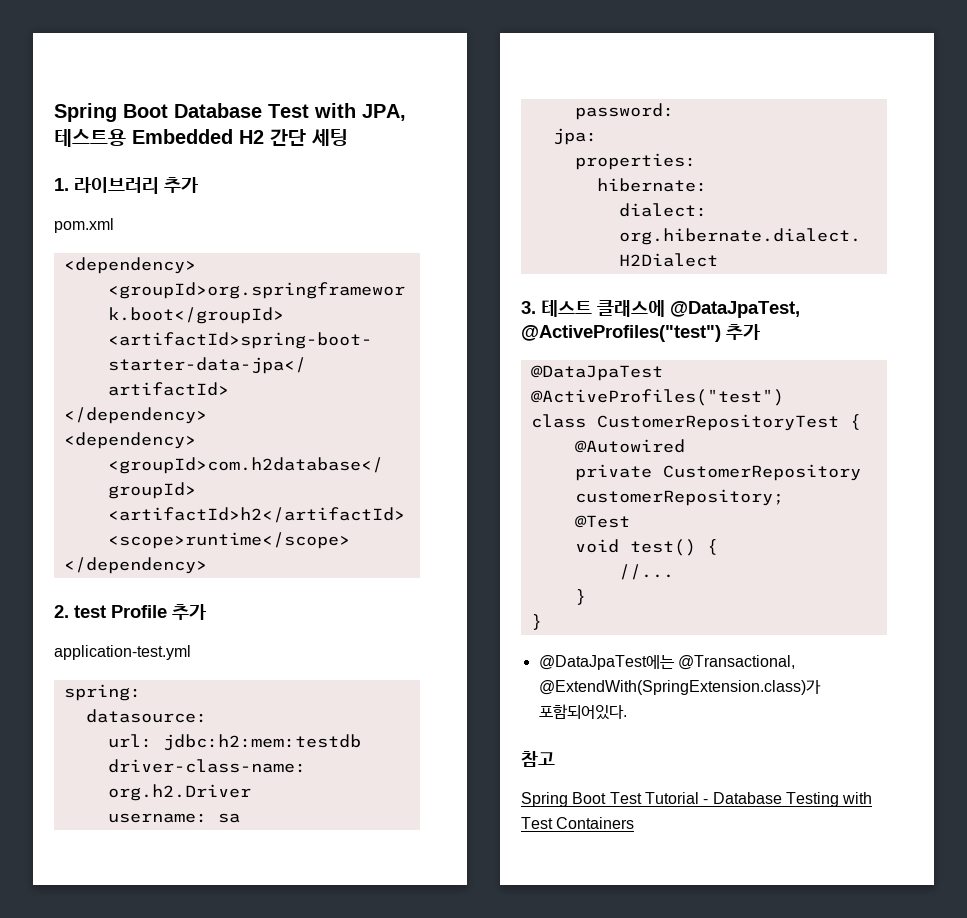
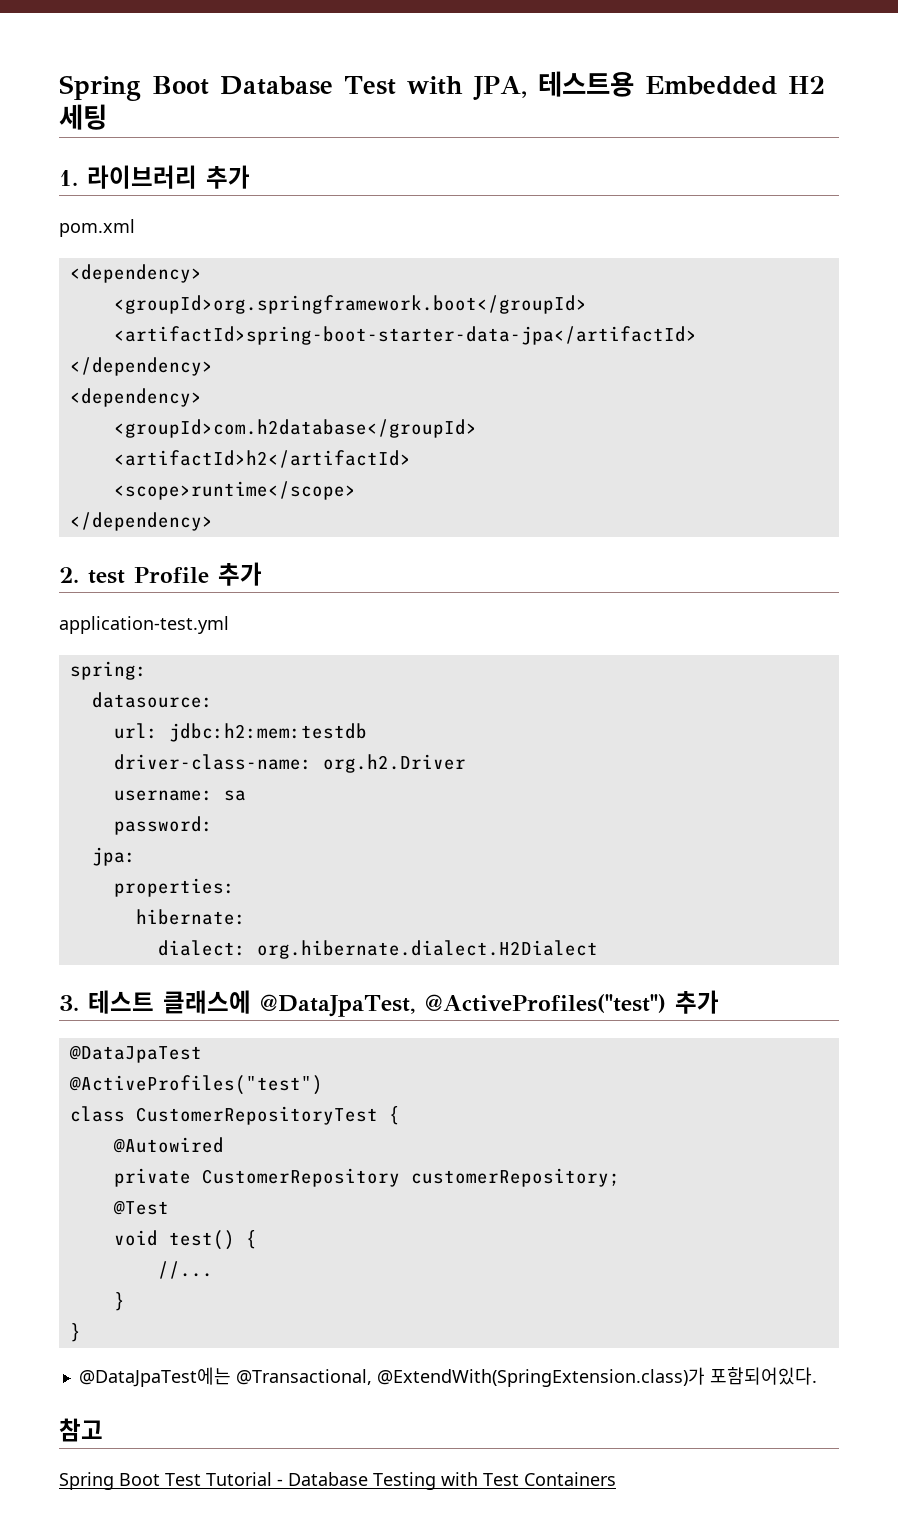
[270,129,306,146] 간단 -> (825, 85) none

